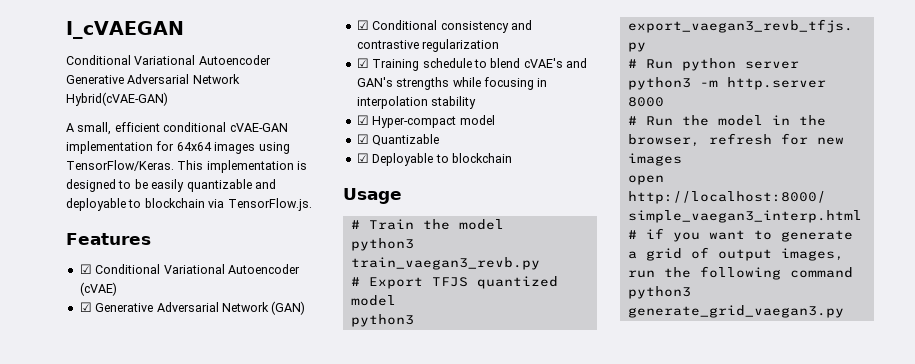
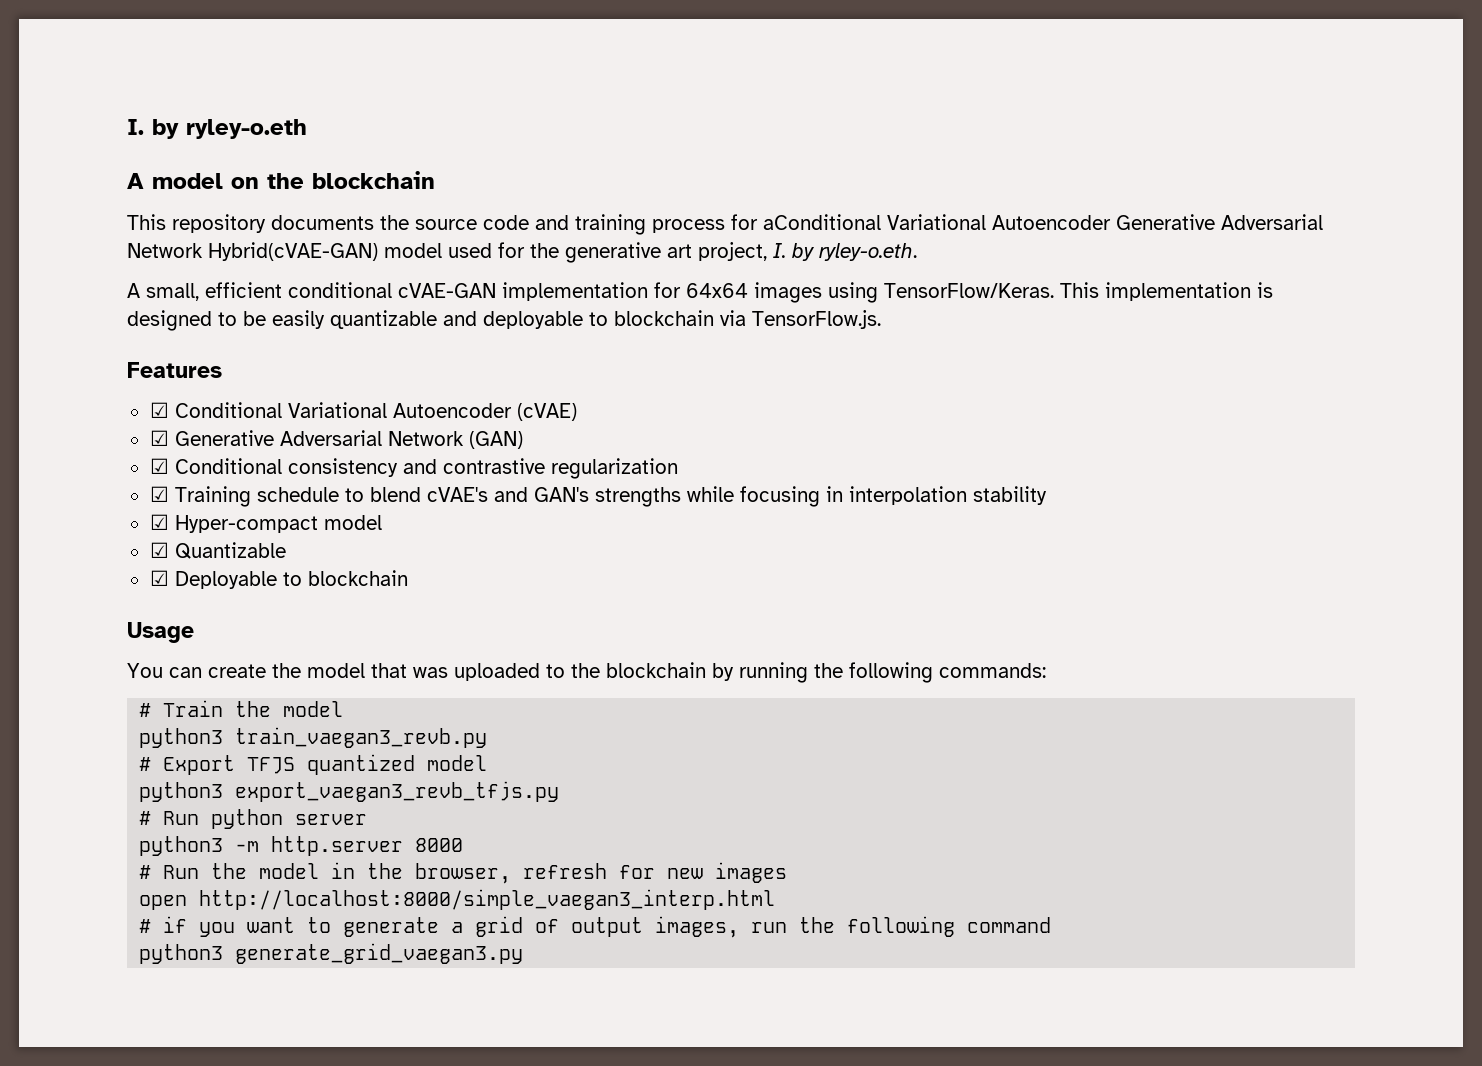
[66,21,184,39] [66,55,131,65] I_cVAEGAN // Conditional -> [127,119,307,139] [127,171,435,189] [127,214,881,235] I. by ryley-o.eth // A model on the blockchain // This repository documents the source code and training process for aConditional
(168, 99) none -> [384,242,917,263] model used for the generative art project, I. by ryley-o.eth.
(402, 196) none -> [127,662,1046,683] // You can create the model that was uploaded to the blockchain by running the following commands:

